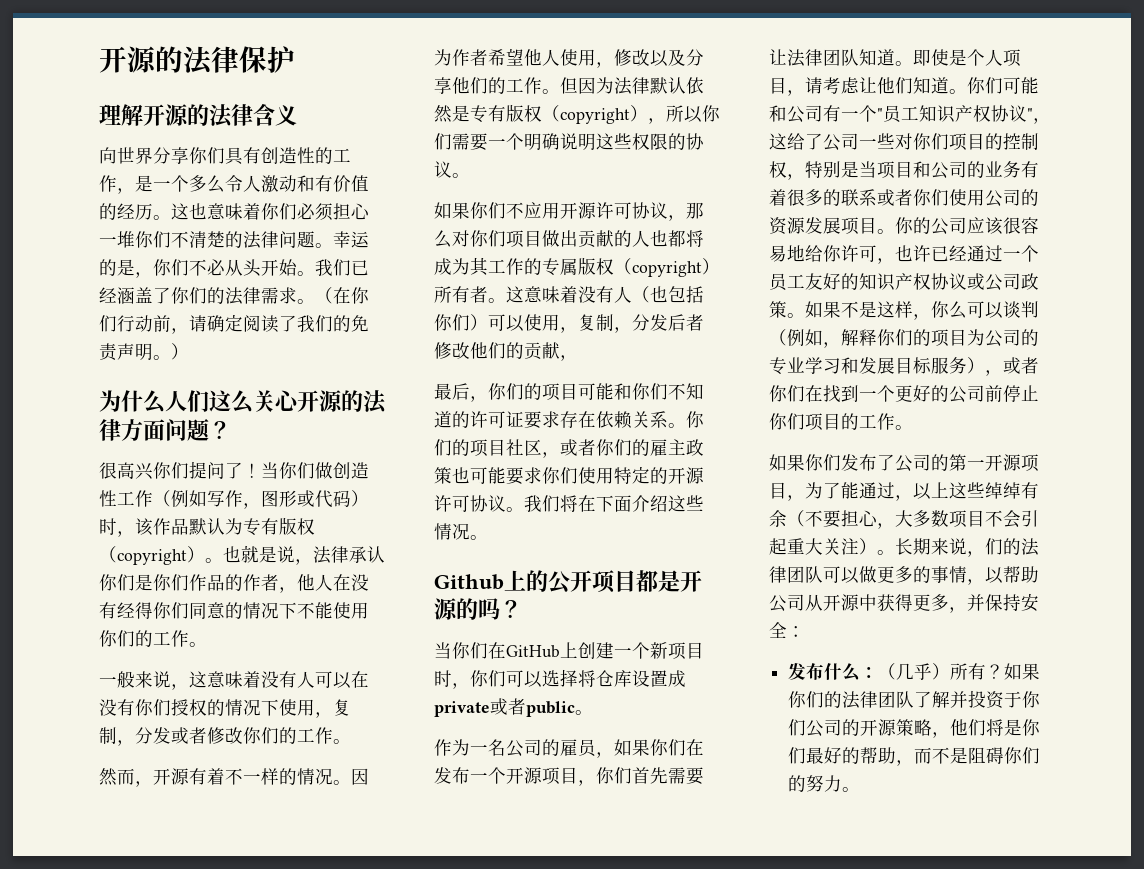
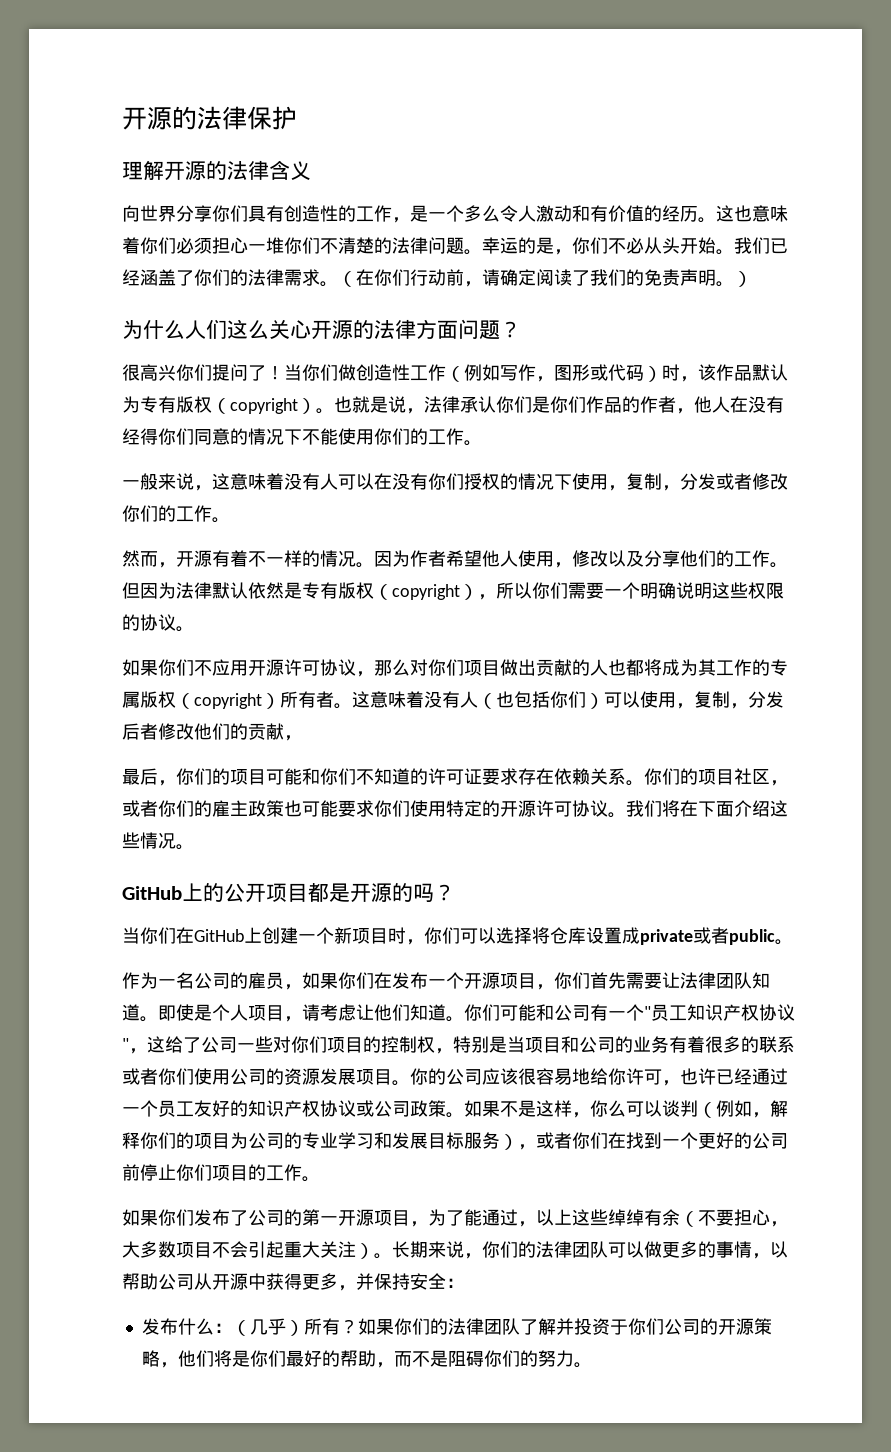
[434,574,504,590] Github -> [122,886,182,900] GitHub
(985, 554) none -> [482,1241,500,1258] 你

